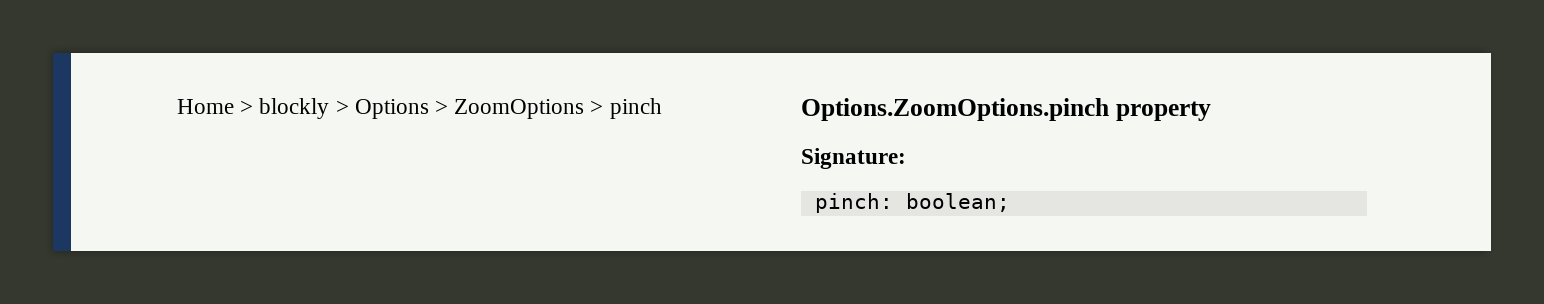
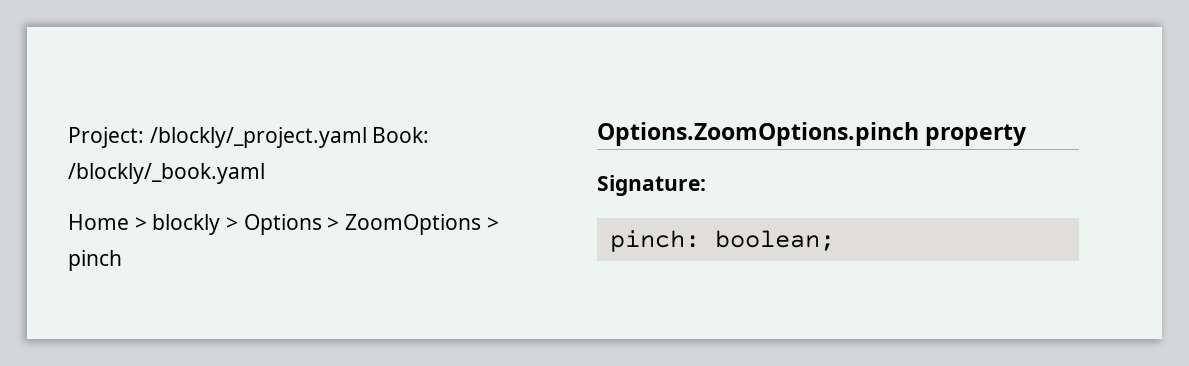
(177, 106) none -> [68,127,430,148] [68,163,265,184] Project: /blockly/_project.yaml Book: /blockly/_book.yaml //

